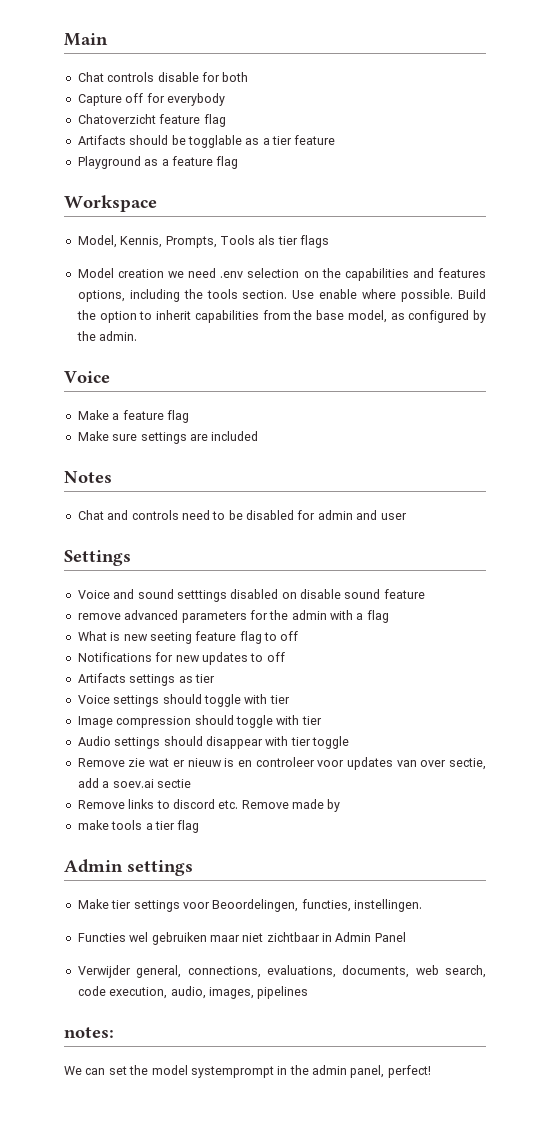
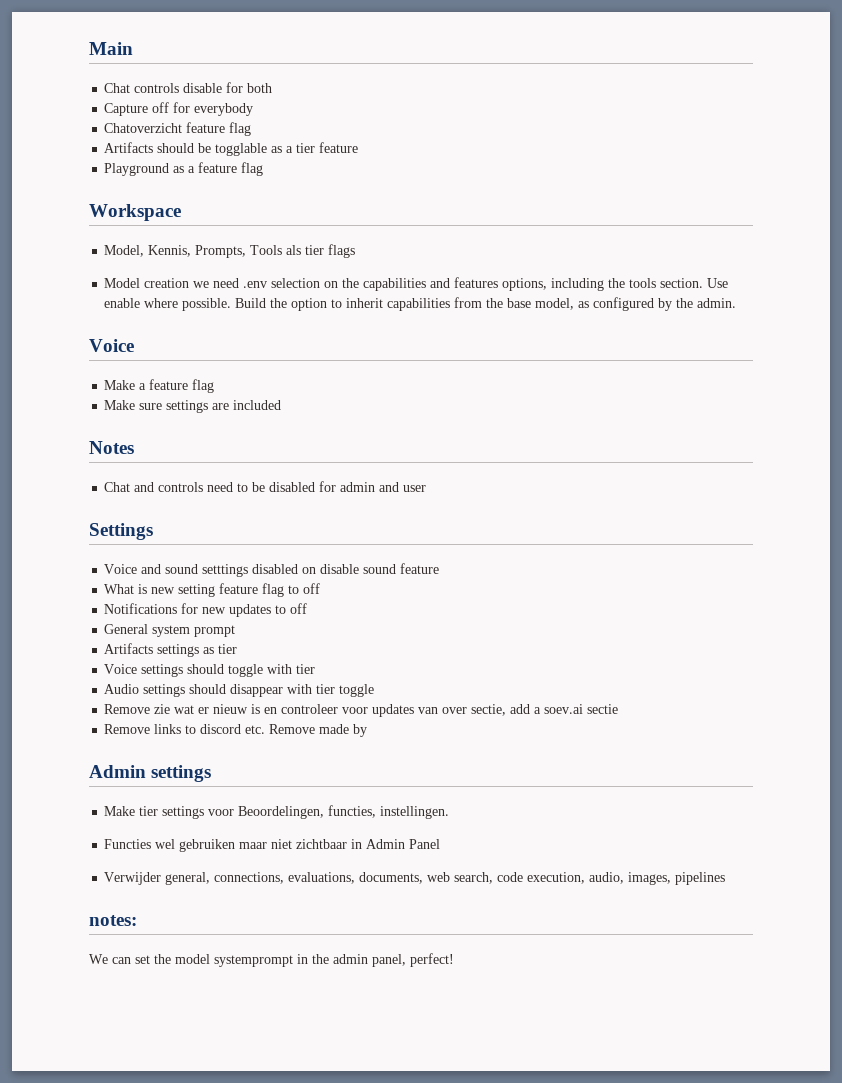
[77,610,389,623] // remove advanced parameters for the admin with a flag -> (440, 568) none
[149,632,192,644] seeting -> [178,584,216,597] setting
(285, 657) none -> [104,624,236,637] // General system prompt
[77,715,322,728] // Image compression should toggle with tier -> (316, 669) none
[77,820,200,833] // make tools a tier flag -> (368, 730) none

